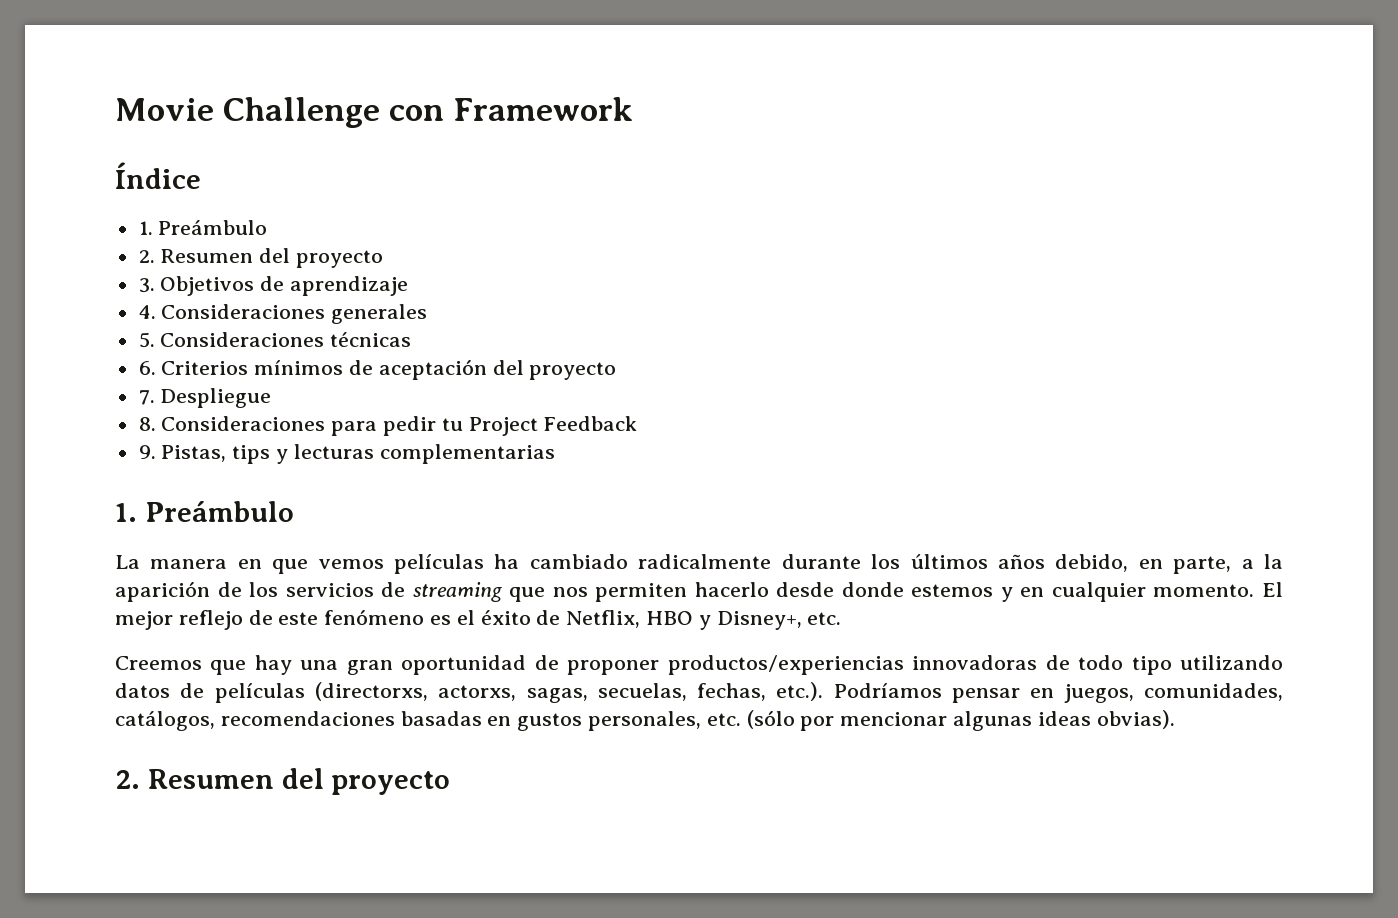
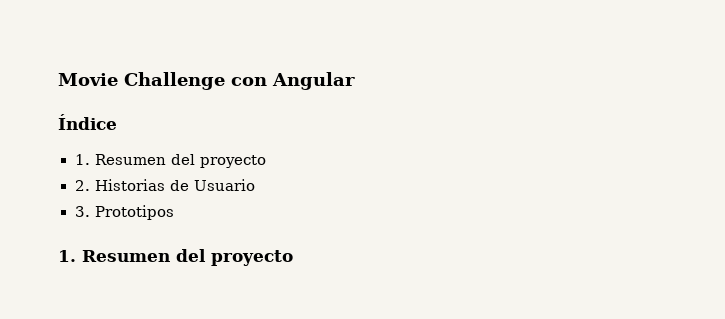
[453,97,634,121] Framework -> [272,72,355,90] Angular
[158,220,268,235] [138,250,155,263] Preámbulo // 2. -> (90, 159) none
[138,276,409,296] [138,304,428,324] [138,332,412,348] [138,359,617,380] [138,388,272,408] [138,416,638,436] [138,444,555,464] [115,501,294,522] [115,554,1283,574] [115,581,1283,602] [115,609,842,630] [115,655,1283,675] [115,682,1283,703] [115,710,1175,731] [115,770,140,789] 3. Objetivos de aprendizaje // 4. Consideraciones generales // 5. Consideraciones técnicas // 6. Criterios mínimos de aceptación del proyecto // 7. Despliegue // 8. Consideraciones para pedir tu Project Feedback // 9. Pistas, tips y lecturas complementarias // 1. Preámbulo // La manera en que vemos películas ha cambiado radicalmente durante los últimos años debido, en parte, a la aparición de los servicios de streaming que nos permiten hacerlo desde donde estemos y en cualquier momento. El mejor reflejo de este fenómeno es el éxito de Netflix, HBO y Disney+, etc. // Creemos que hay una gran oportunidad de proponer productos/experiencias innovadoras de todo tipo utilizando datos de películas (directorxs, actorxs, sagas, secuelas, fechas, etc.). Podríamos pensar en juegos, comunidades, catálogos, recomendaciones basadas en gustos personales, etc. (sólo por mencionar algunas ideas obvias). // 2. -> [74,179,255,191] [74,205,174,220] [58,250,76,262] 2. Historias de Usuario // 3. Prototipos // 1.

